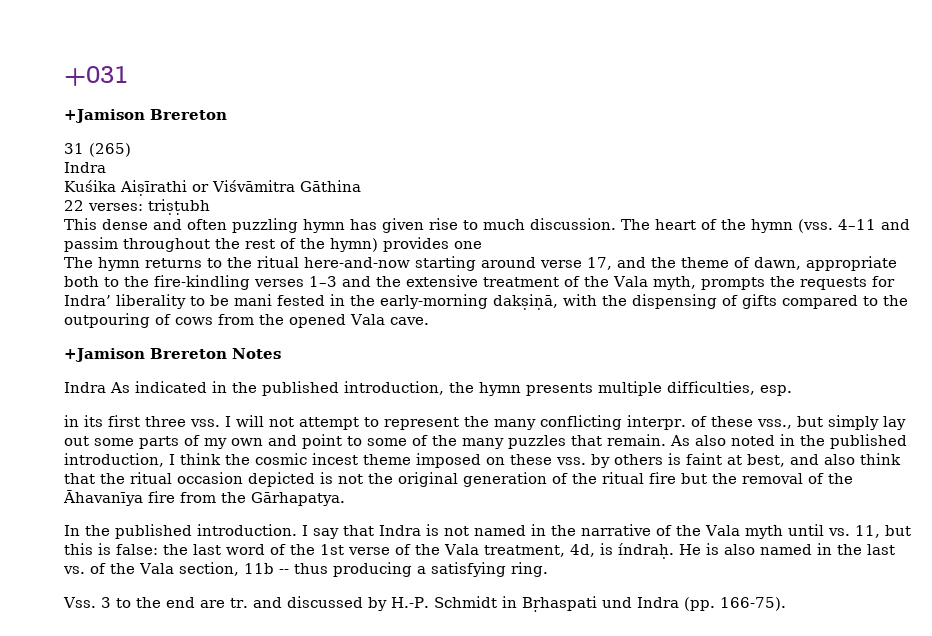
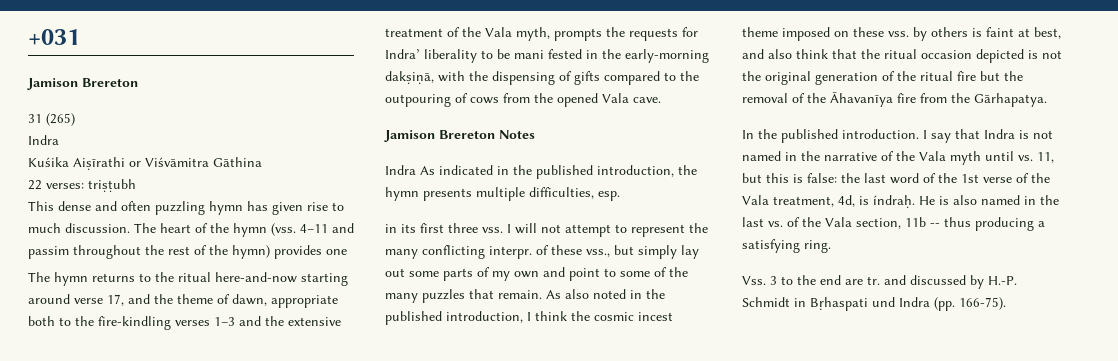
[64,109,145,123] +Jamison -> [27,78,78,90] Jamison
[64,348,145,362] +Jamison -> [384,130,435,142] Jamison

